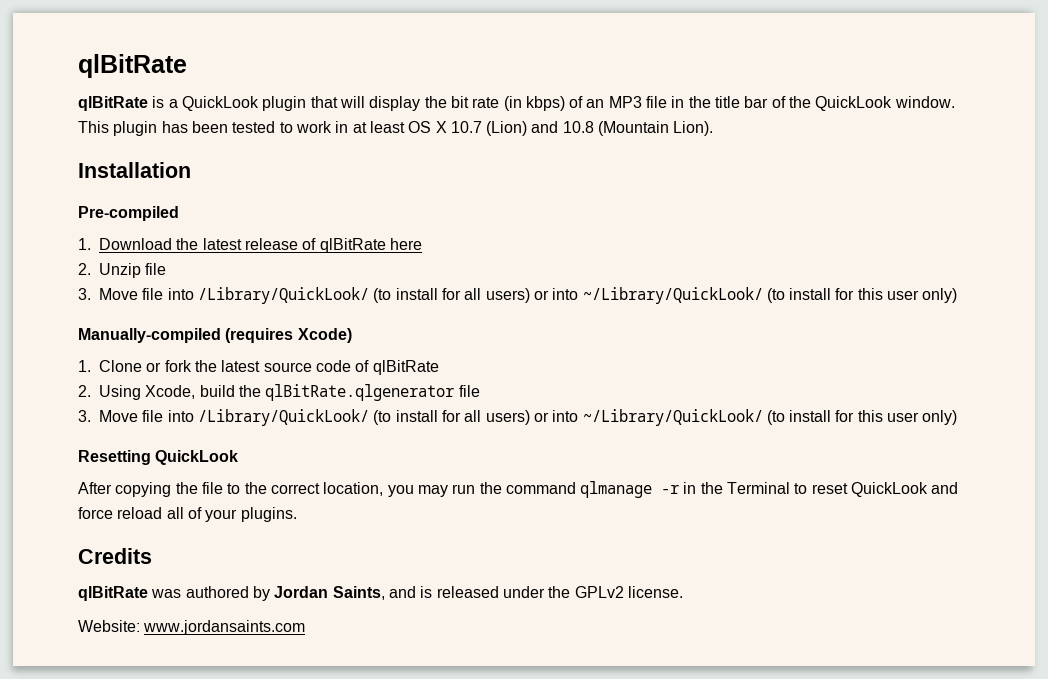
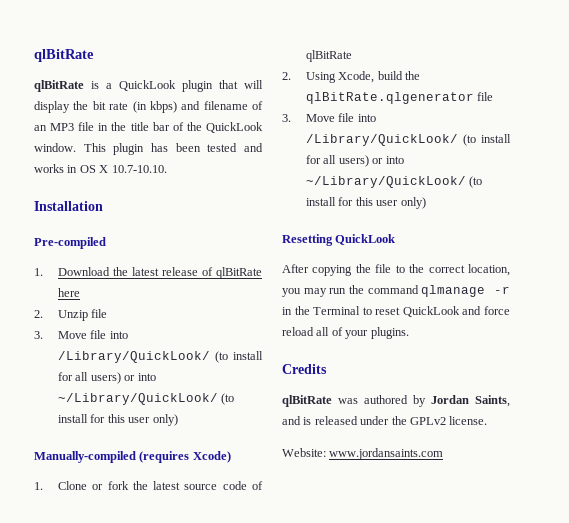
(565, 103) none -> [181,101,248,110] and filename
[279,121,714,136] to work in at least OS X 10.7 (Lion) and 10.8 (Mountain Lion). -> [243,143,263,152] [34,164,167,173] and works in OS X 10.7-10.10.

